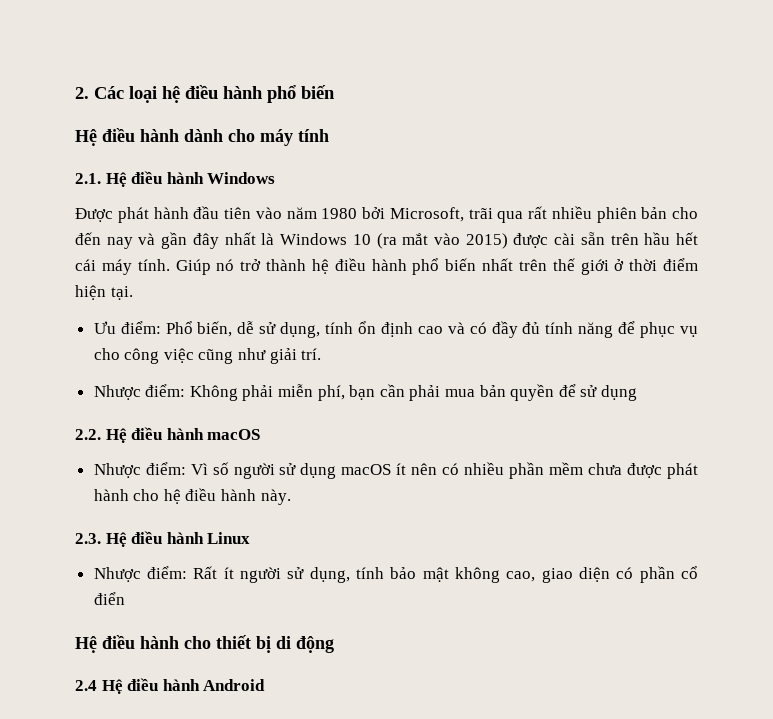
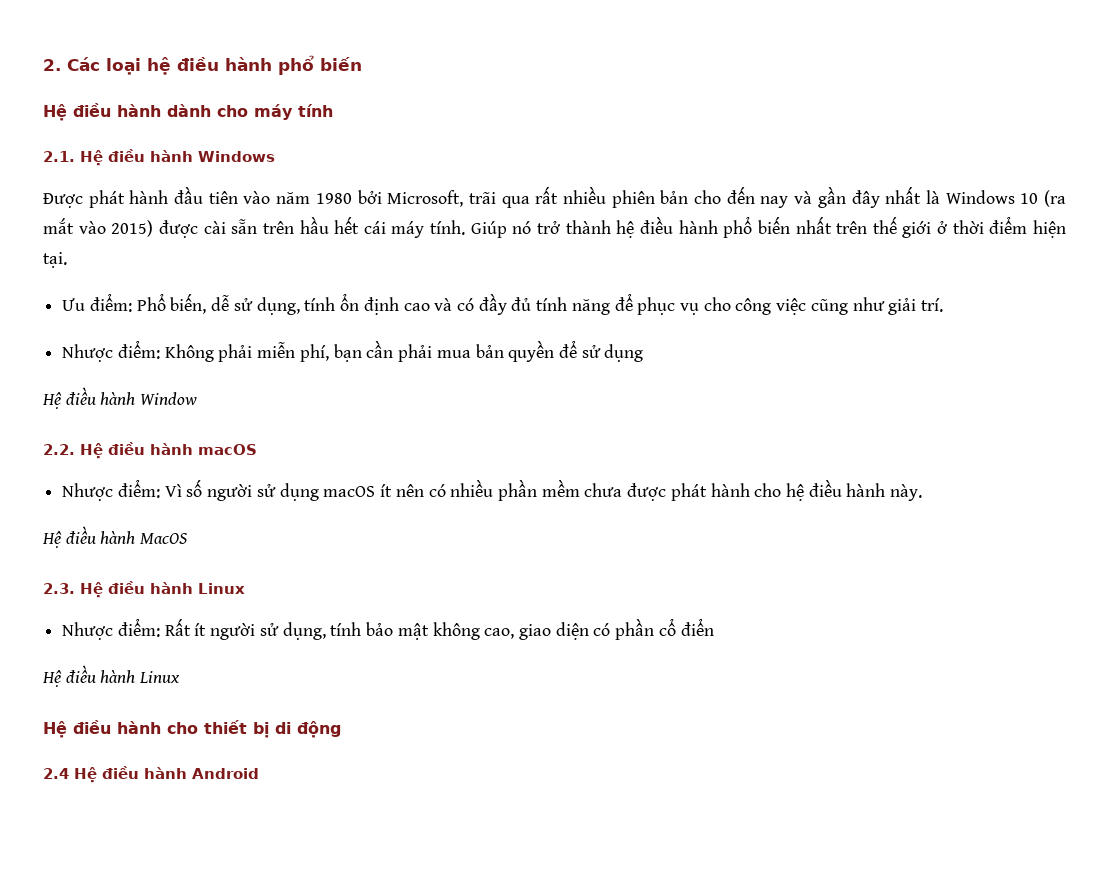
(637, 393) none -> [42,387,198,409] // Hệ điều hành Window
(291, 497) none -> [42,526,188,548] // Hệ điều hành MacOS
(125, 598) none -> [42,665,181,687] // Hệ điều hành Linux

